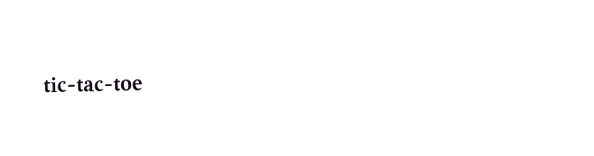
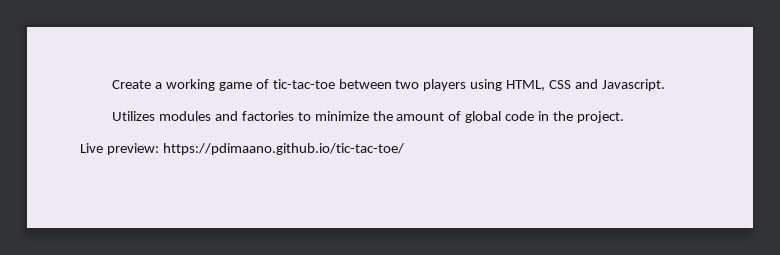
[42,75,144,94] tic-tac-toe -> [112,79,665,91] [112,111,624,123] [80,143,404,155] Create a working game of tic-tac-toe between two players using HTML, CSS and Javascript. // Utilizes modules and factories to minimize the amount of global code in the project. // Live preview: https://pdimaano.github.io/tic-tac-toe/

